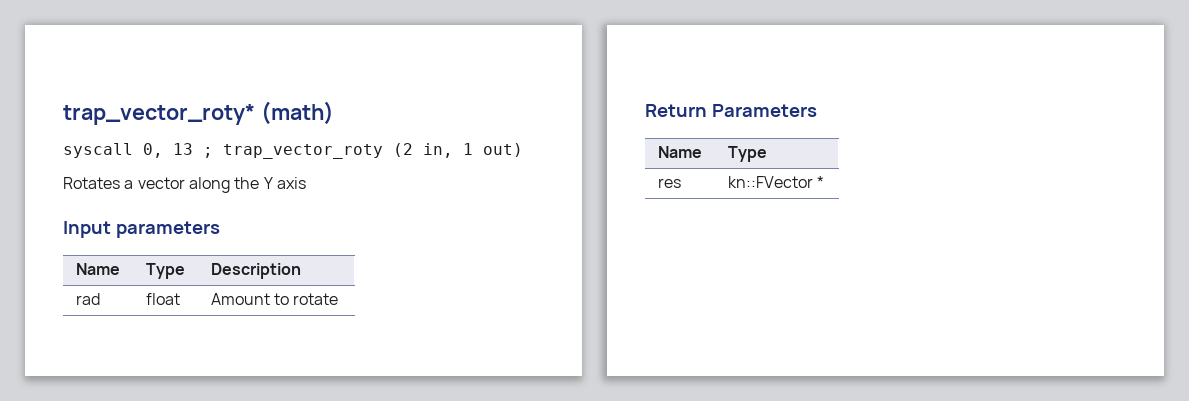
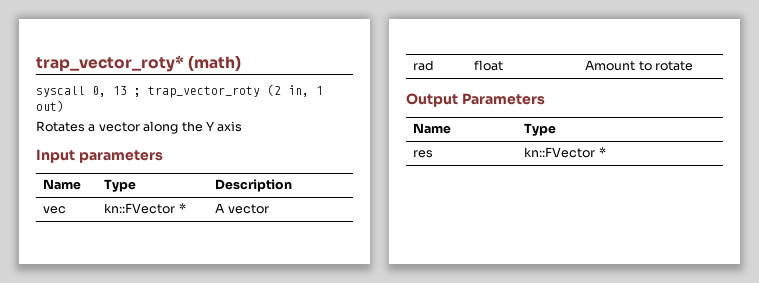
(301, 271) none -> [43,206,67,214] [104,203,186,214] [215,203,269,214] // vec | kn::FVector * | A vector
[645,104,707,117] Return -> [406,93,458,107] Output

